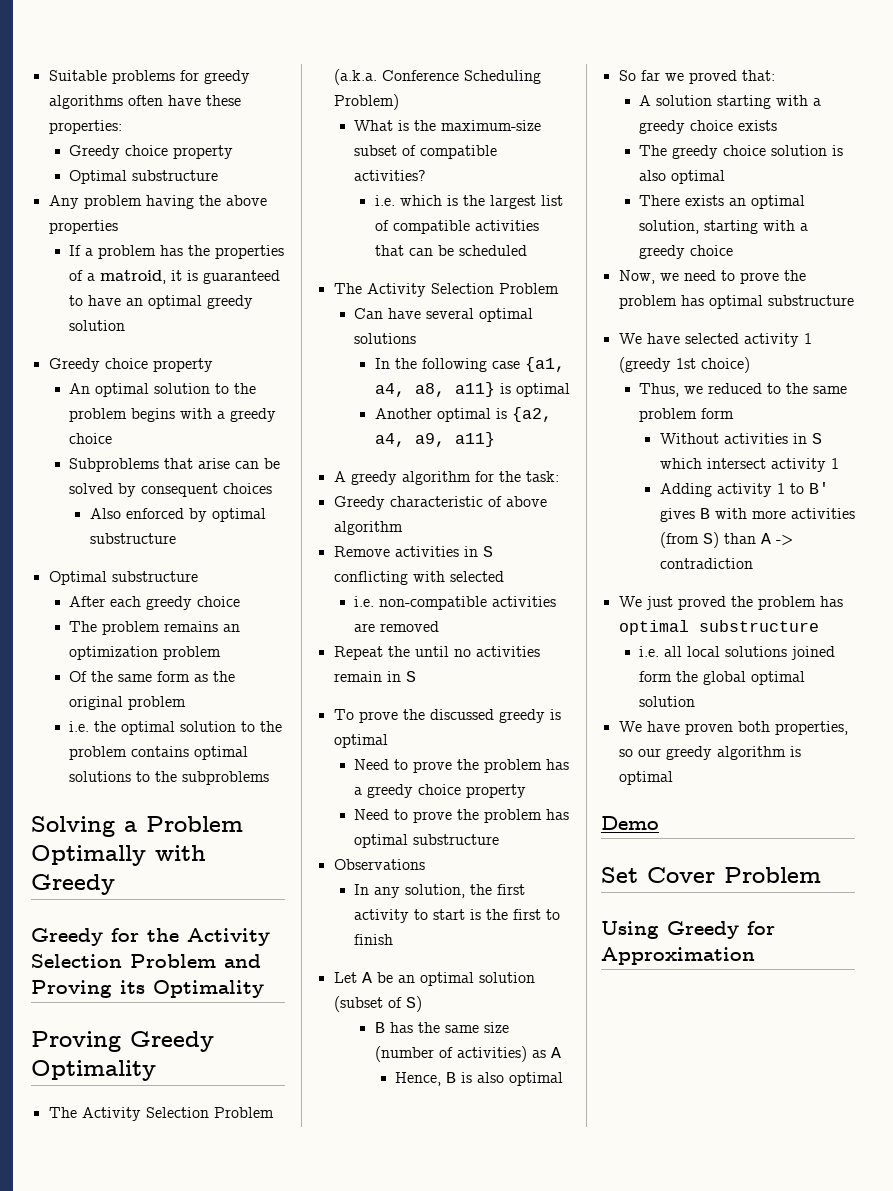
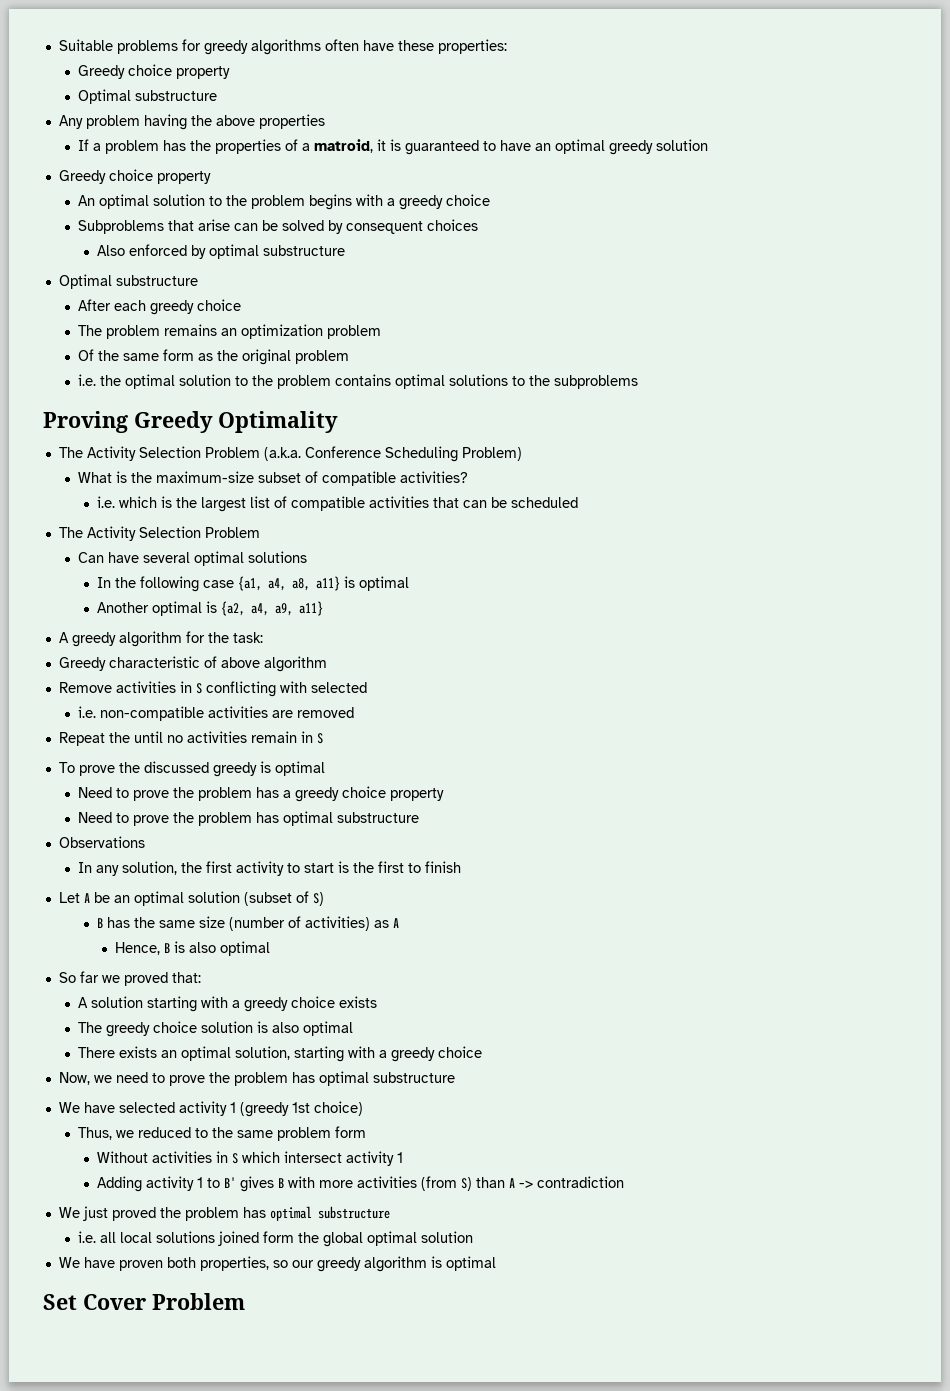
[31,816,243,837] [31,845,206,866] [31,874,115,895] [31,928,270,946] [31,954,261,968] [31,980,264,998] // Solving a Problem Optimally with Greedy // Greedy for the Activity Selection Problem and Proving its Optimality -> (638, 382) none
[601,816,659,830] // Demo -> (496, 1263) none
[601,921,775,939] [601,947,755,965] // Using Greedy for Approximation -> (245, 1301) none

